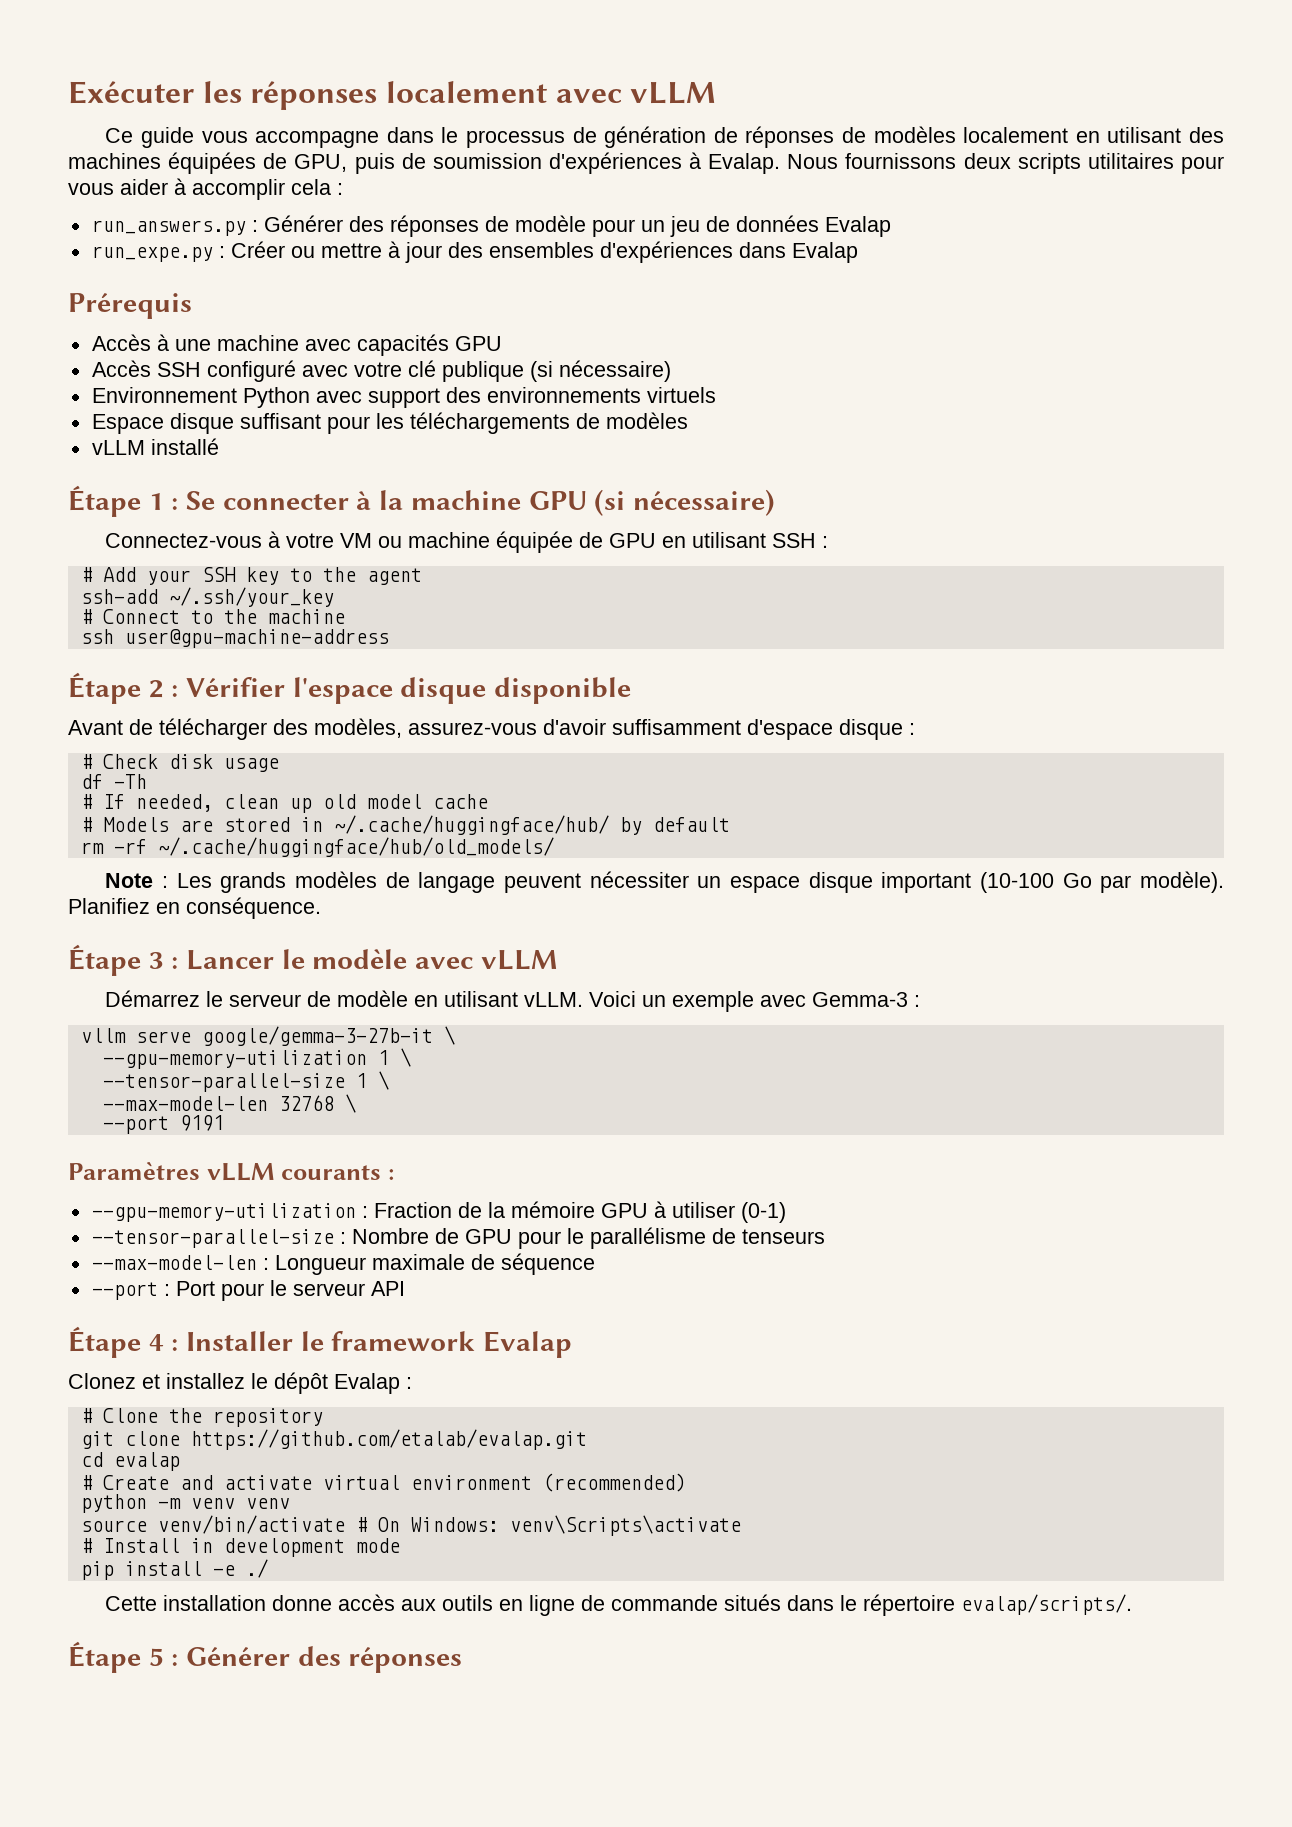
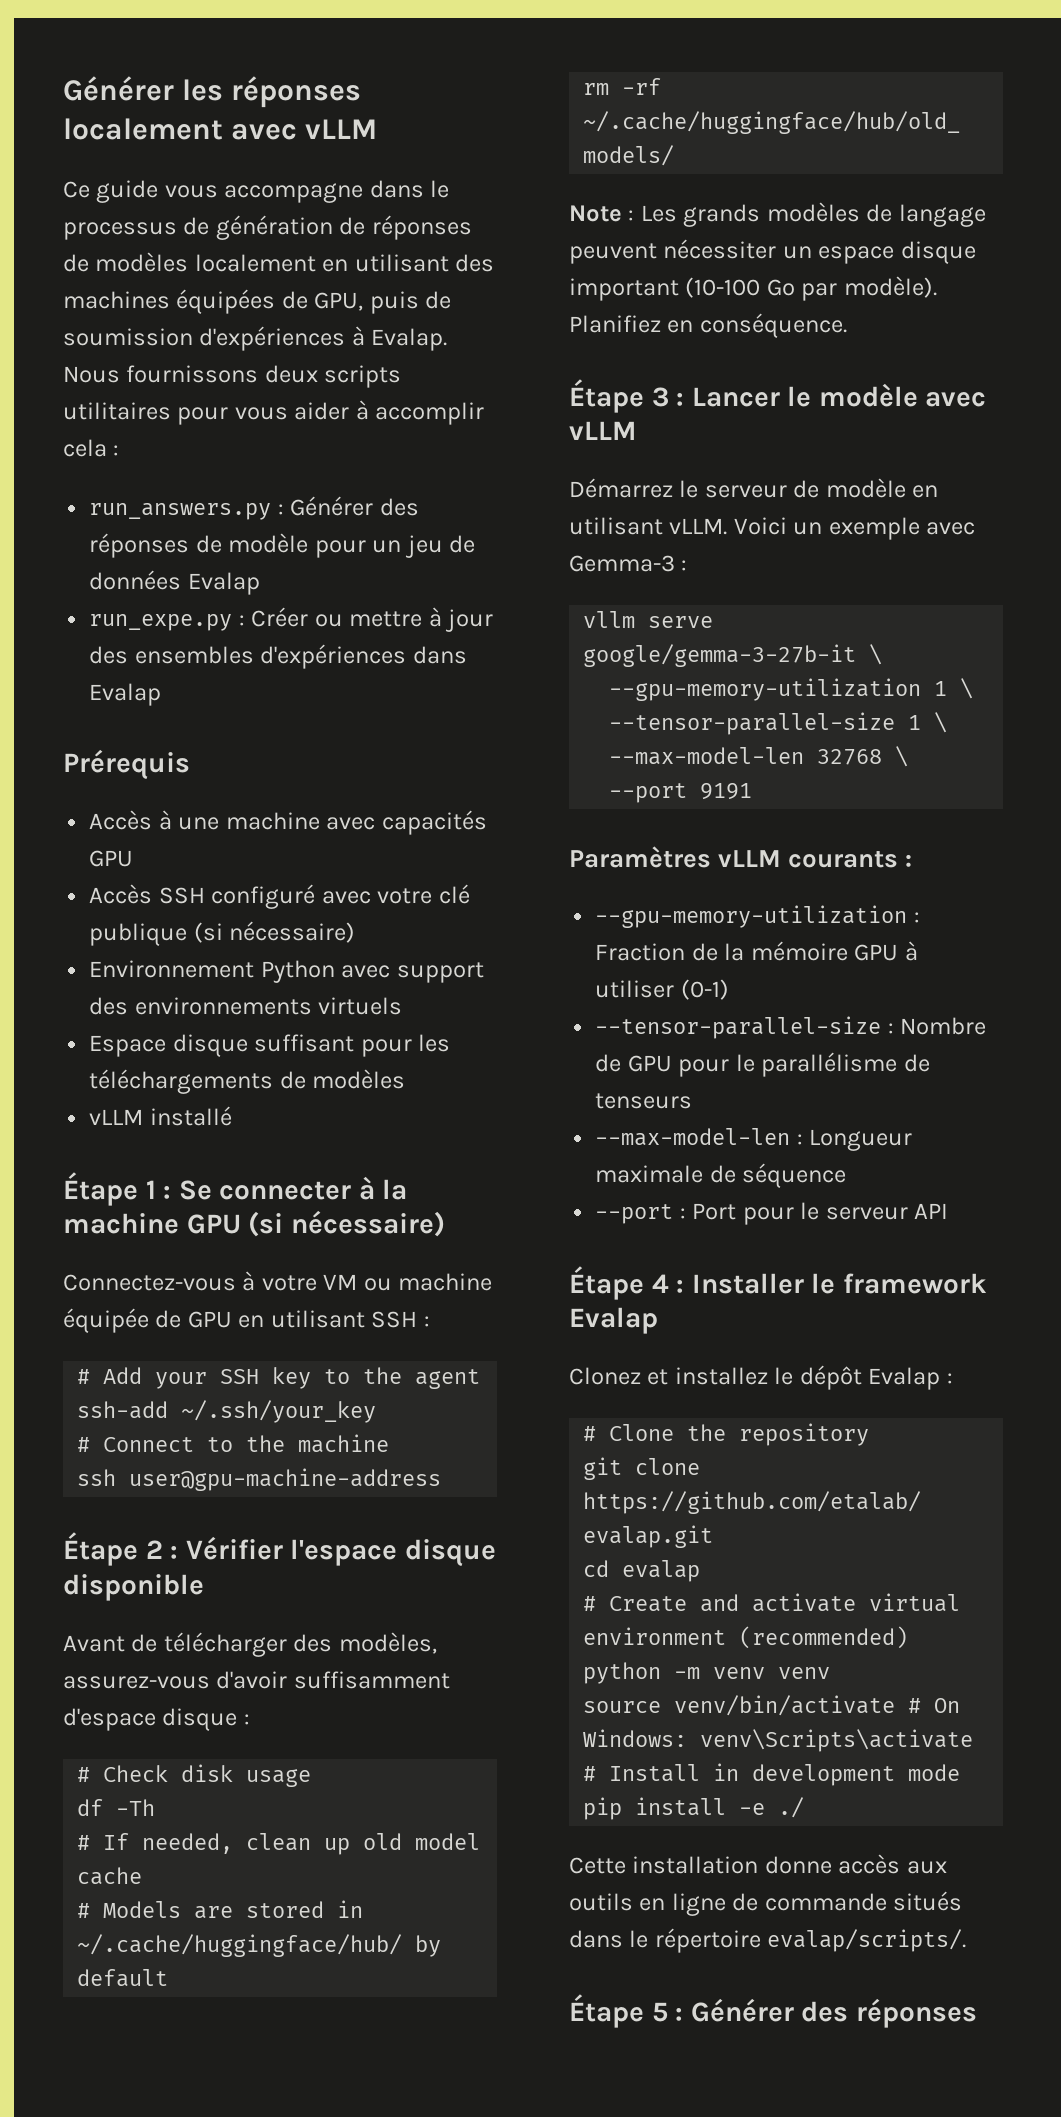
[68,81,194,104] Exécuter -> [63,76,174,101] Générer

